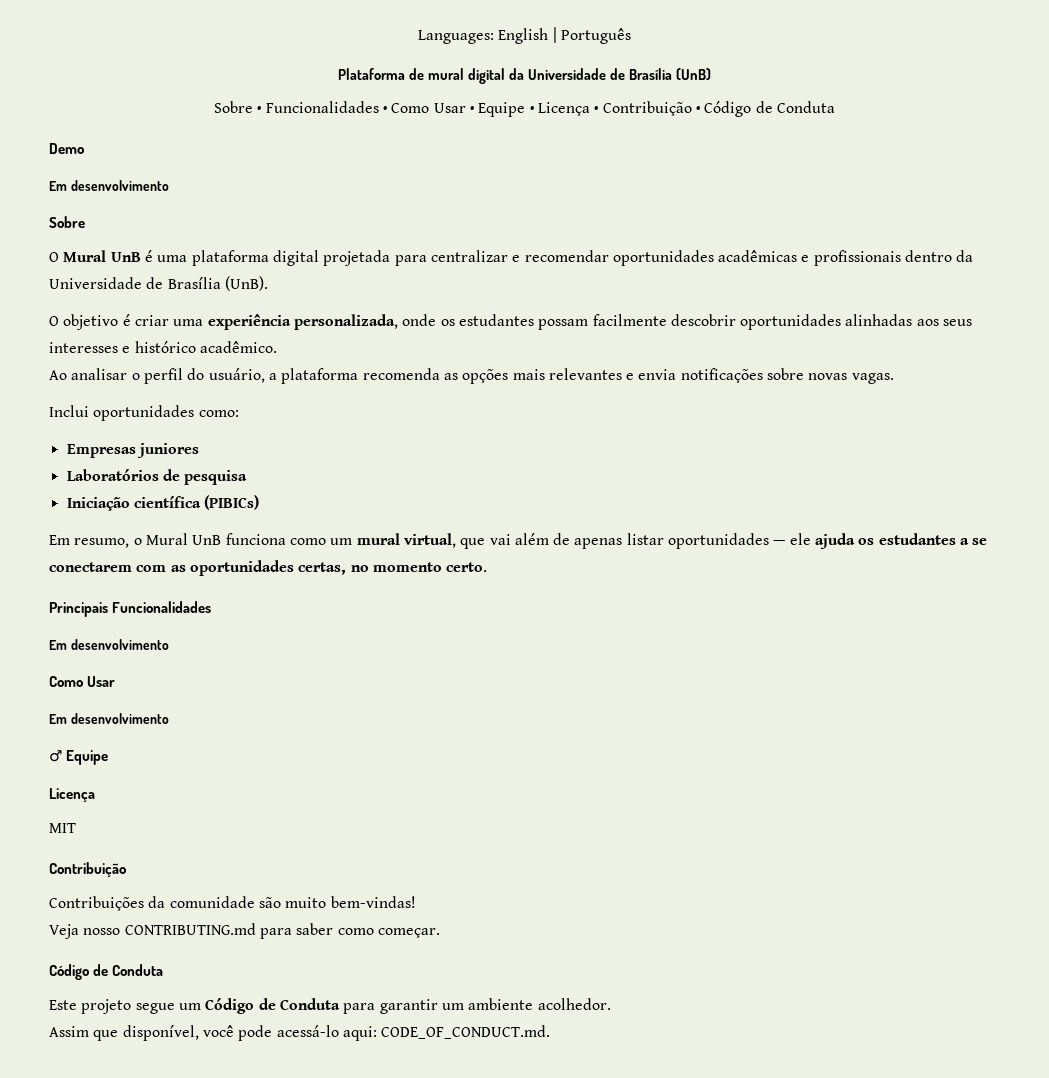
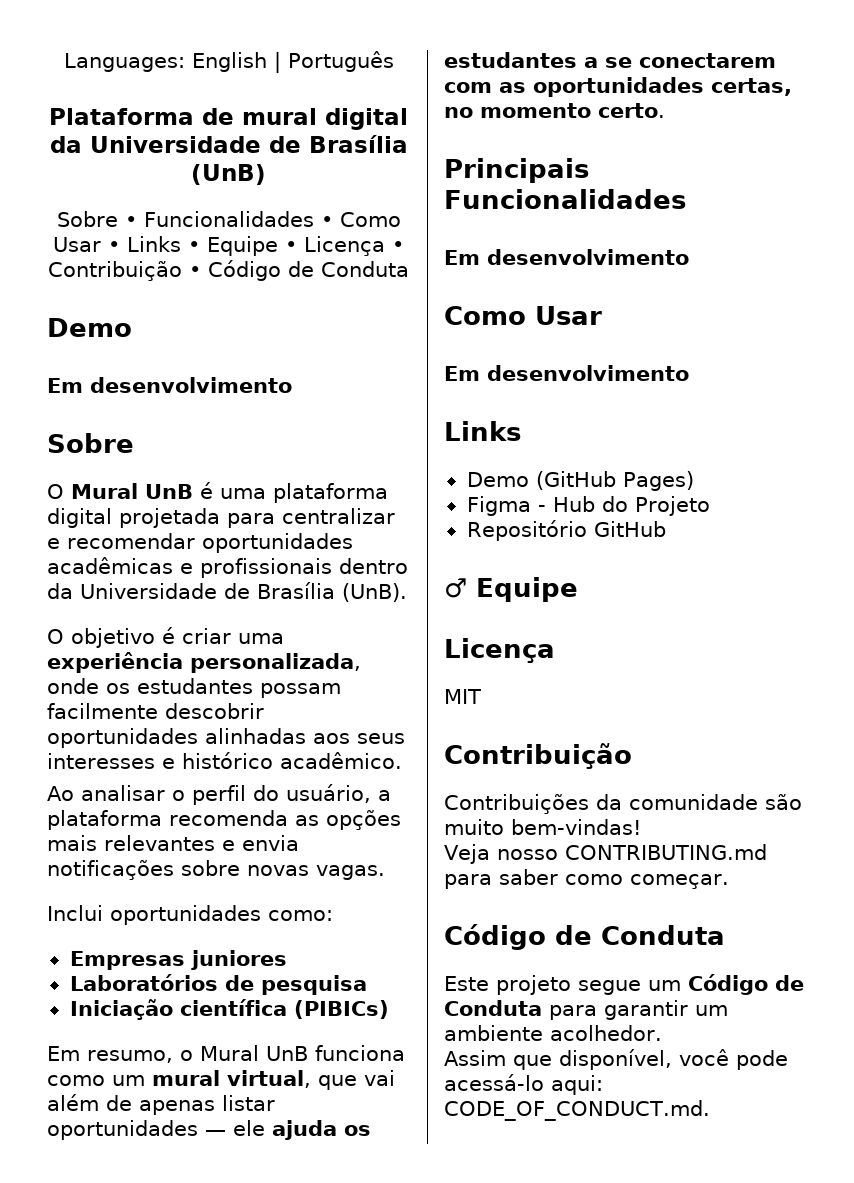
(475, 109) none -> [127,236,200,252] Links •
(169, 718) none -> [444,421,521,441] [466,471,694,491] [466,496,710,516] [466,520,666,541] // Links // Demo (GitHub Pages) // Figma - Hub do Projeto // Repositório GitHub

